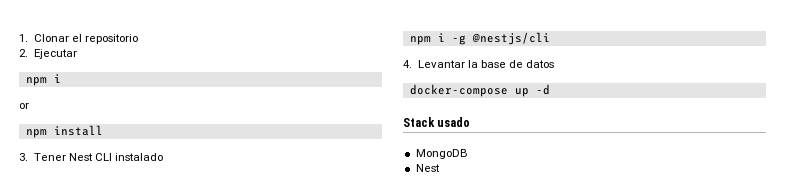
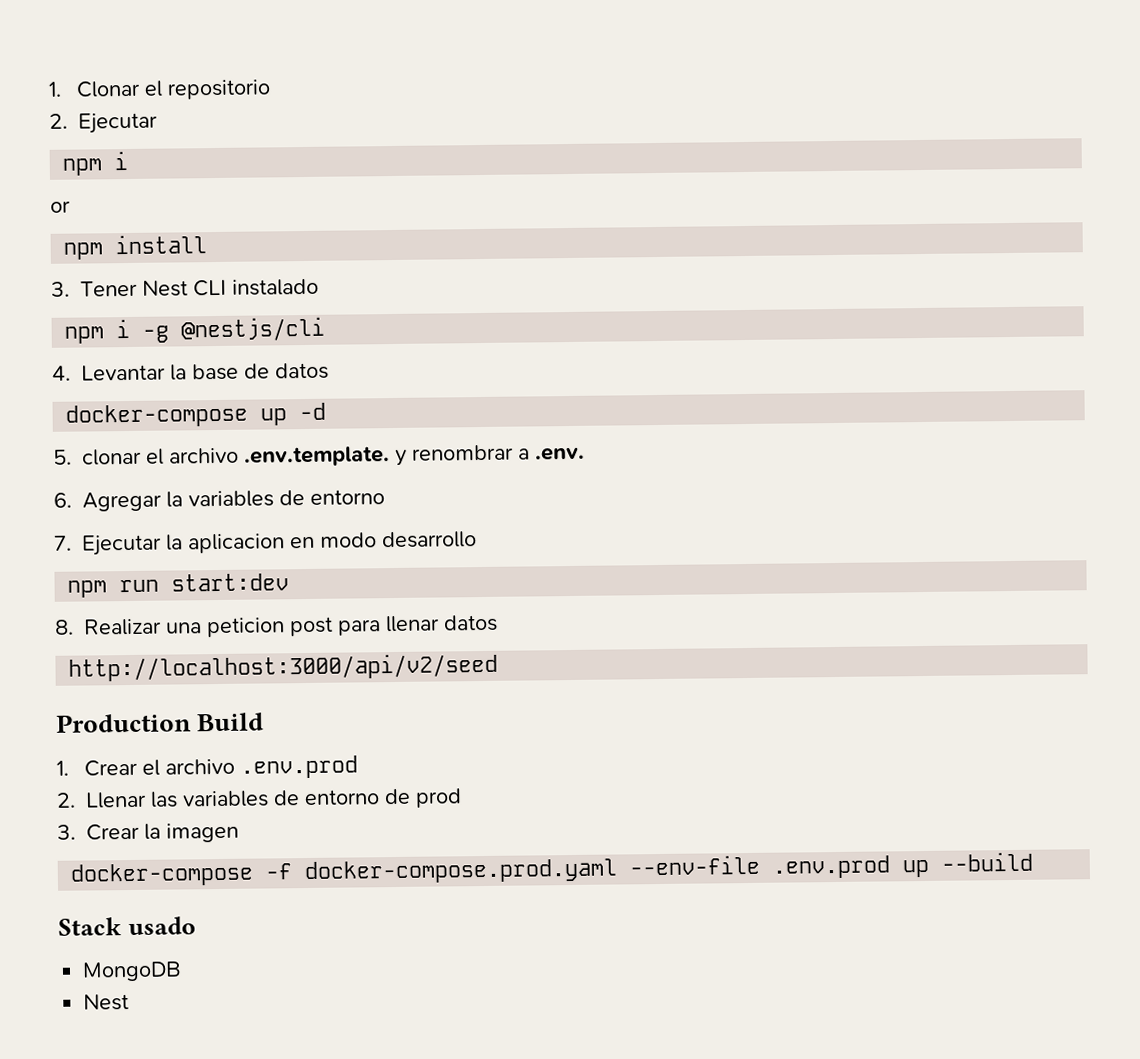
(550, 89) none -> [53,444,585,467] [53,489,385,512] [54,531,478,556] [67,573,290,598] [54,614,498,638] [68,652,499,682] [56,712,265,733] [56,755,359,779] [56,788,462,809] [57,822,239,843] [70,851,1034,887] // 5. clonar el archivo .env.template. y renombrar a .env. // 6. Agregar la variables de entorno // 7. Ejecutar la aplicacion en modo desarrollo // npm run start:dev // 8. Realizar una peticion post para llenar datos // http://localhost:3000/api/v2/seed // Production Build // 1. Crear el archivo .env.prod // 2. Llenar las variables de entorno de prod // 3. Crear la imagen // docker-compose -f docker-compose.prod.yaml --env-file .env.prod up --build

